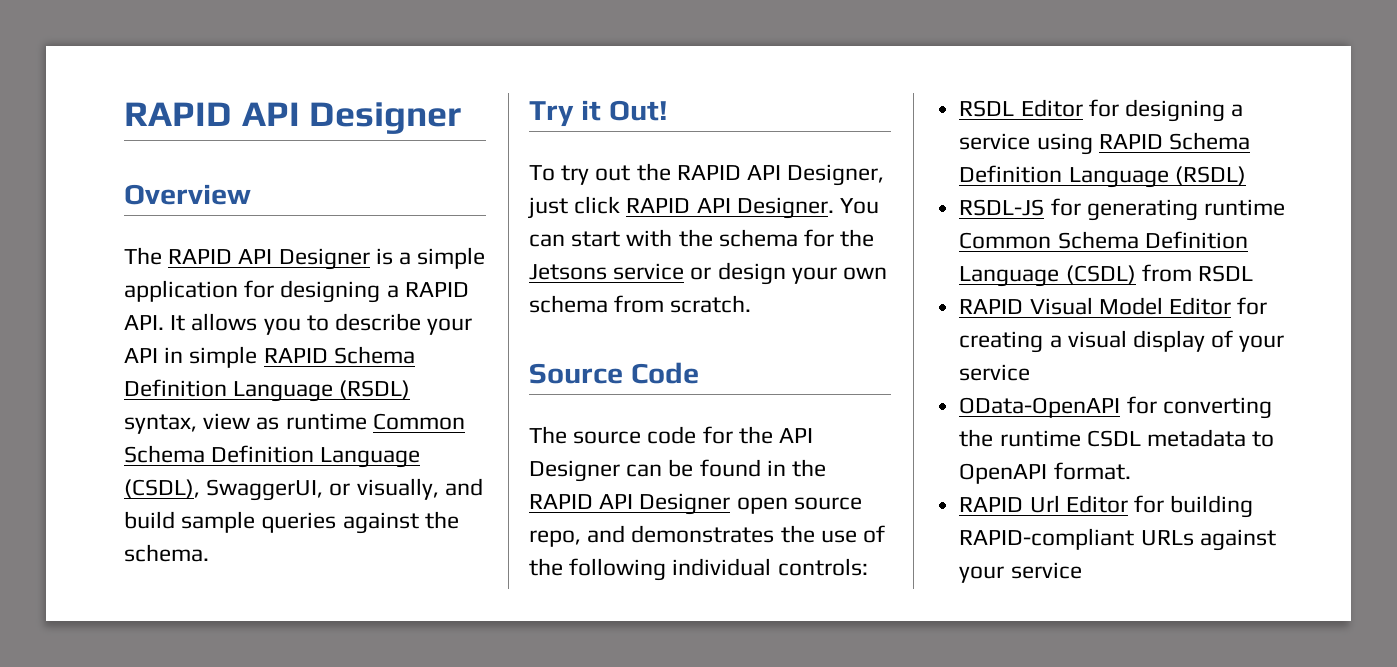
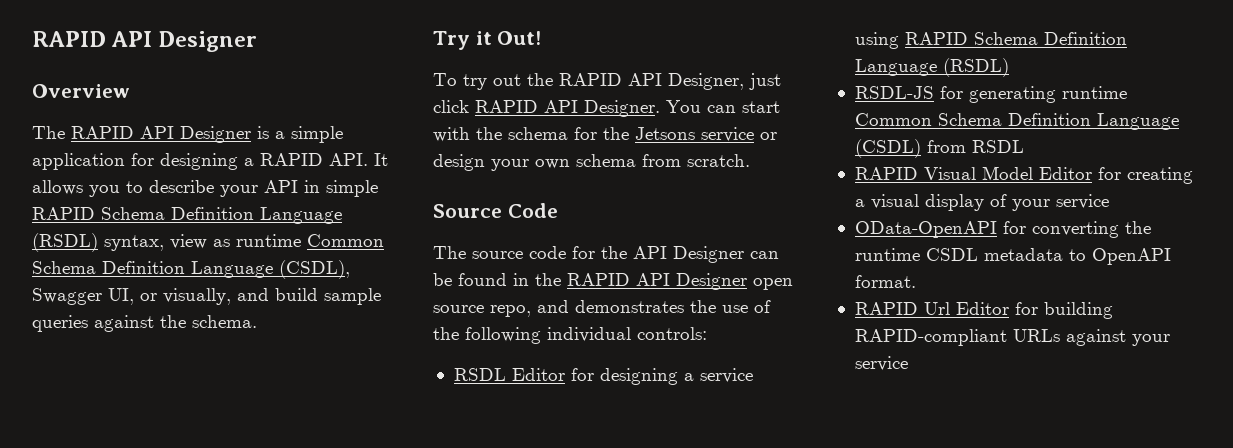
[206,479,324,501] SwaggerUI, -> [32,288,134,305] Swagger UI,

